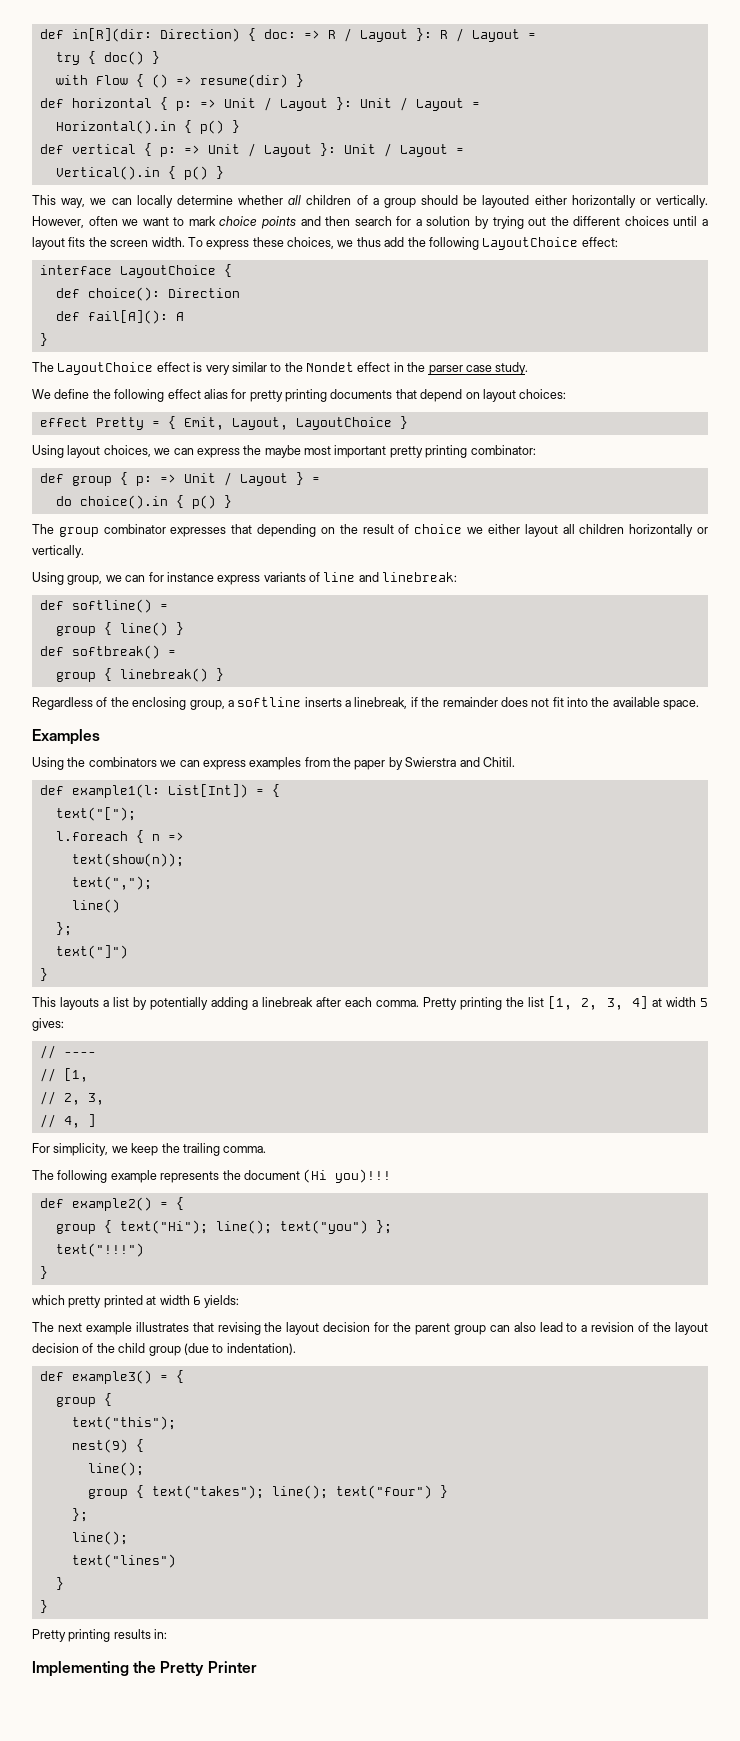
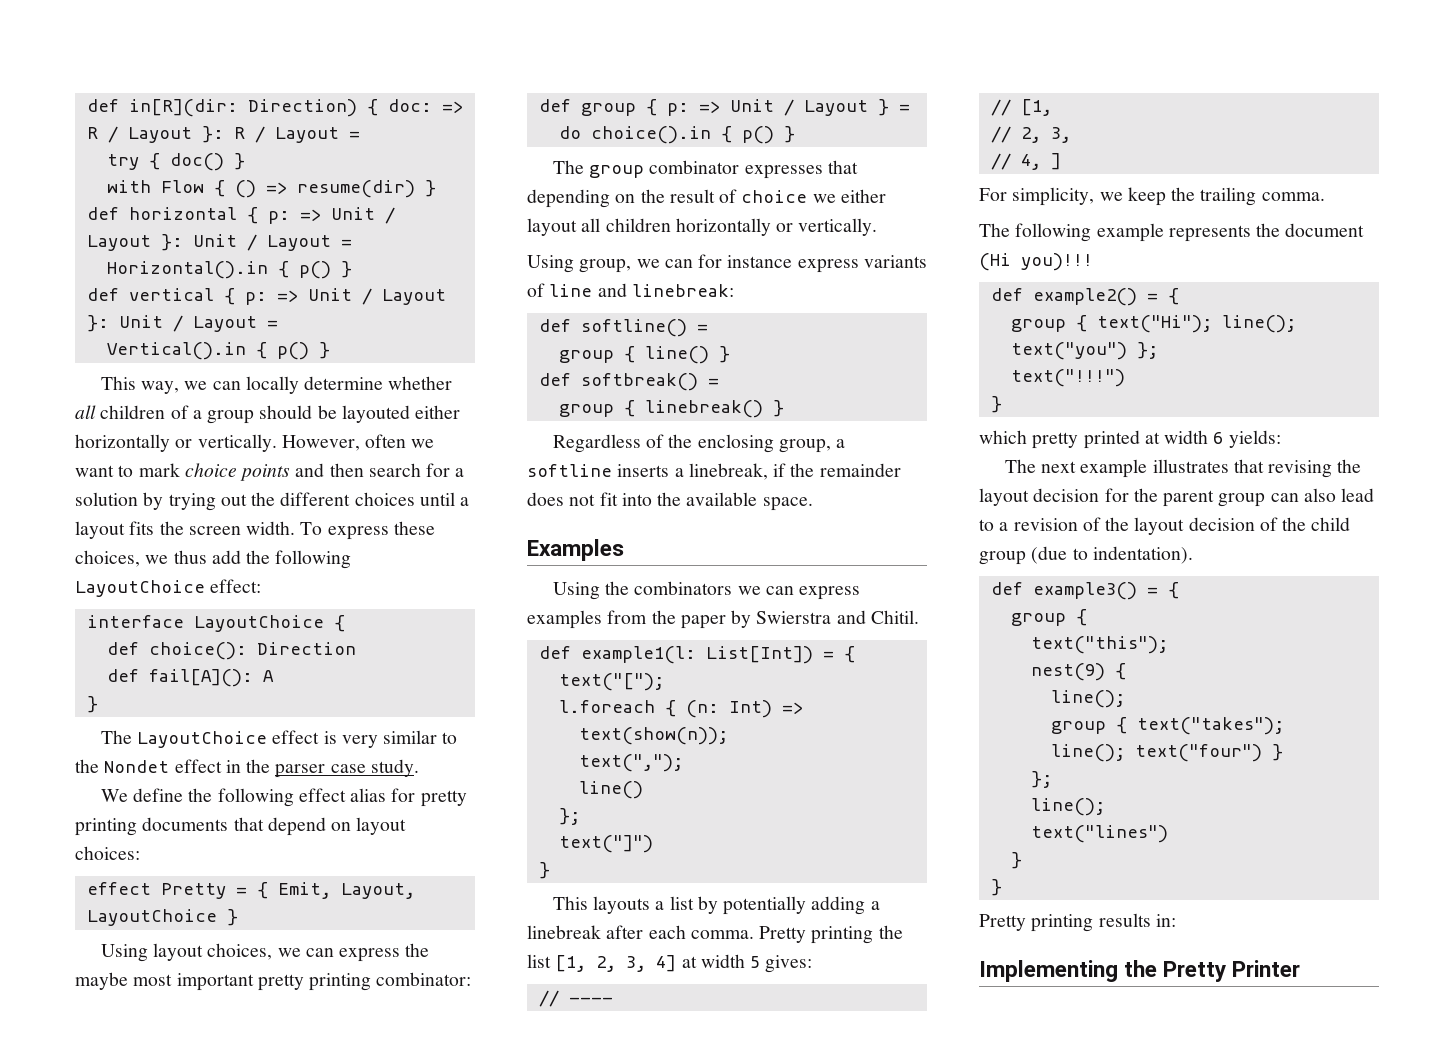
[151,834,160,841] n -> [685,700,772,718] (n: Int)

